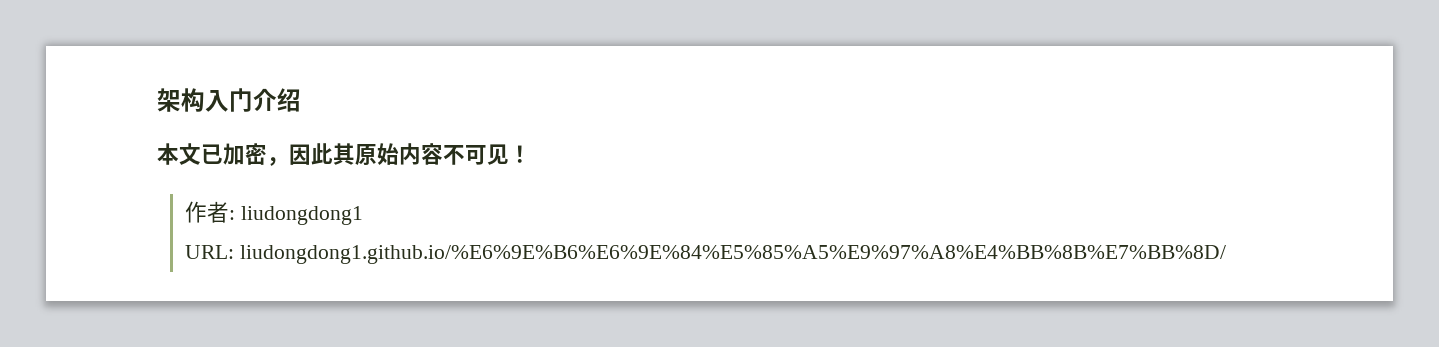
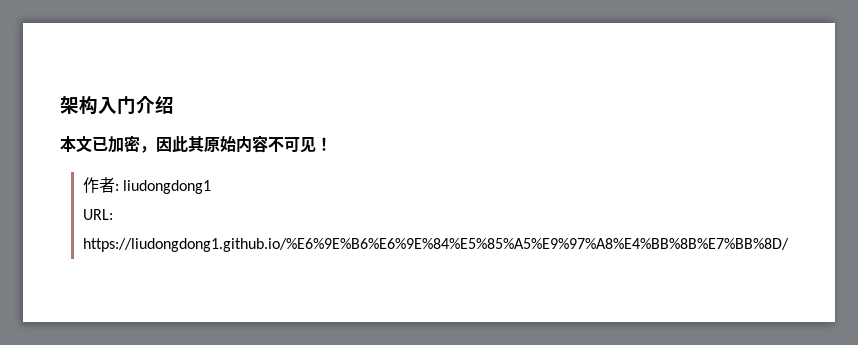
[239,245,1226,264] liudongdong1.github.io/%E6%9E%B6%E6%9E%84%E5%85%A5%E9%97%A8%E4%BB%8B%E7%BB%8D/ -> [82,238,789,252] https://liudongdong1.github.io/%E6%9E%B6%E6%9E%84%E5%85%A5%E9%97%A8%E4%BB%8B%E7%BB%8D/

